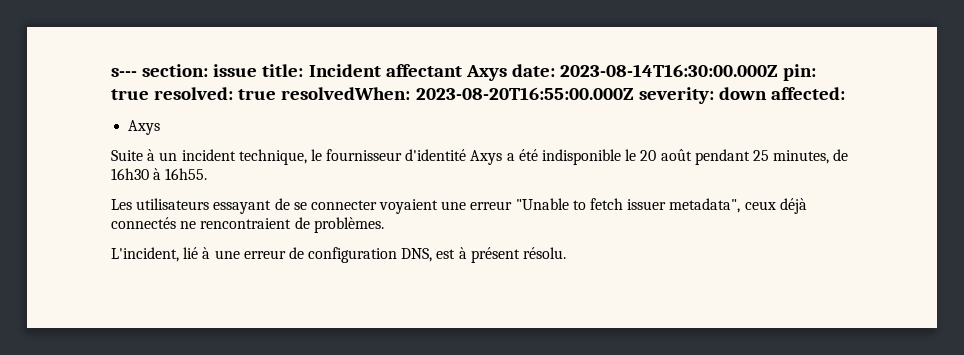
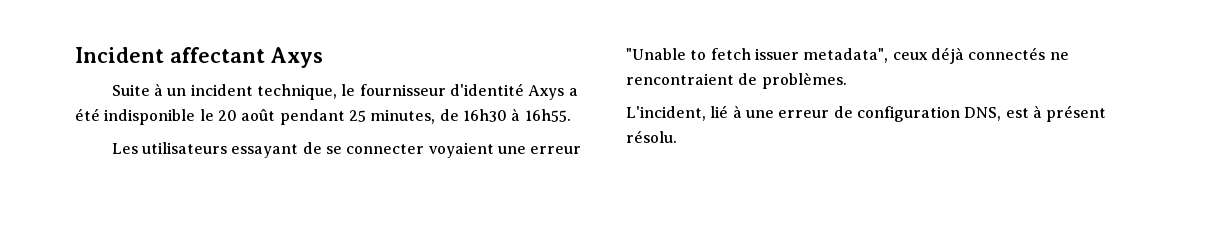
[111,64,304,77] s--- section: issue title: -> (75, 55) none
[511,64,817,81] [111,87,845,104] [128,120,161,135] date: 2023-08-14T16:30:00.000Z pin: true resolved: true resolvedWhen: 2023-08-20T16:55:00.000Z severity: down affected: // Axys -> (323, 57) none

